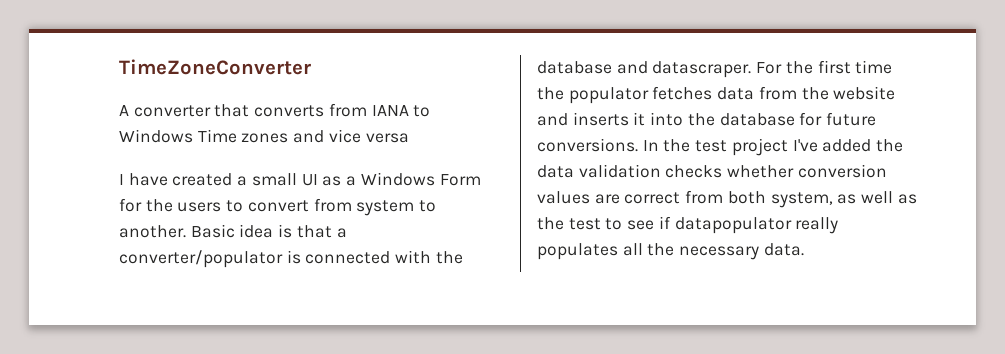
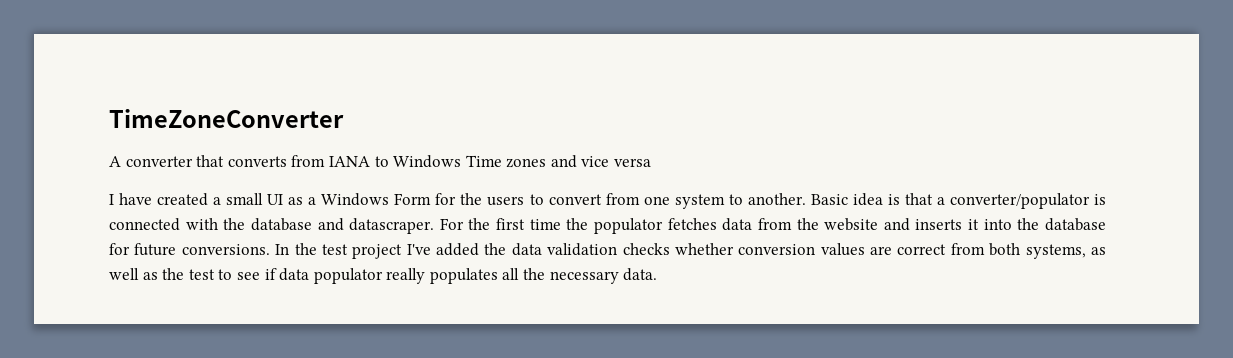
(352, 205) none -> [643,196,670,205] one
[770,192,833,208] system, -> [1025,244,1086,259] systems,
[674,217,792,234] datapopulator -> [279,268,383,284] data populator

